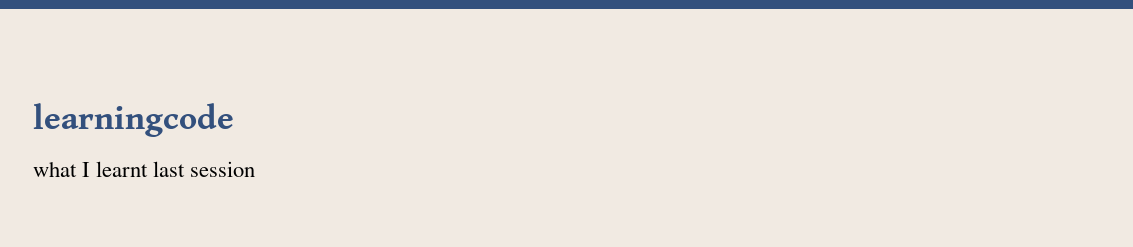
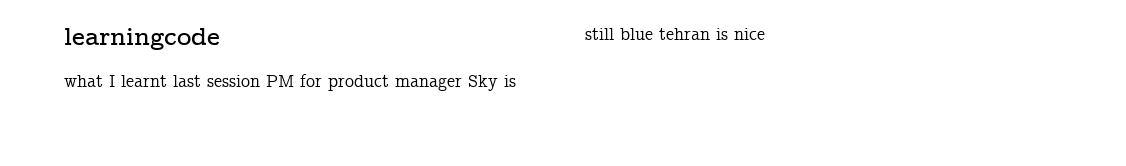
(256, 169) none -> [266,74,516,91] [585,28,765,40] PM for product manager Sky is still blue tehran is nice

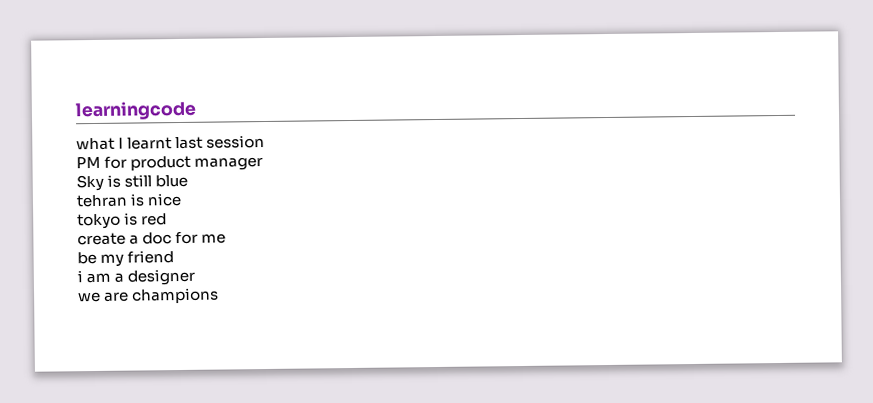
(260, 81) none -> (266, 141) //
(462, 84) none -> (264, 164) //
(653, 34) none -> (189, 181) //
(765, 34) none -> [77,212,168,230] [77,231,227,246] [77,250,175,267] [77,268,196,286] [78,287,220,304] // tokyo is red // create a doc for me // be my friend // i am a designer // we are champions

